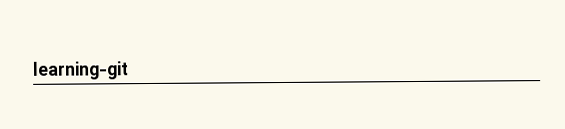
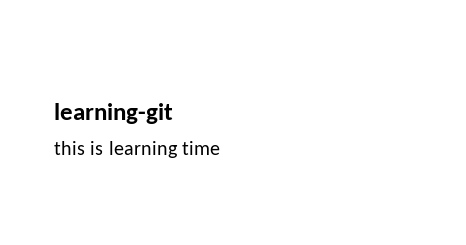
(129, 70) none -> [54,141,221,158] // this is learning time

